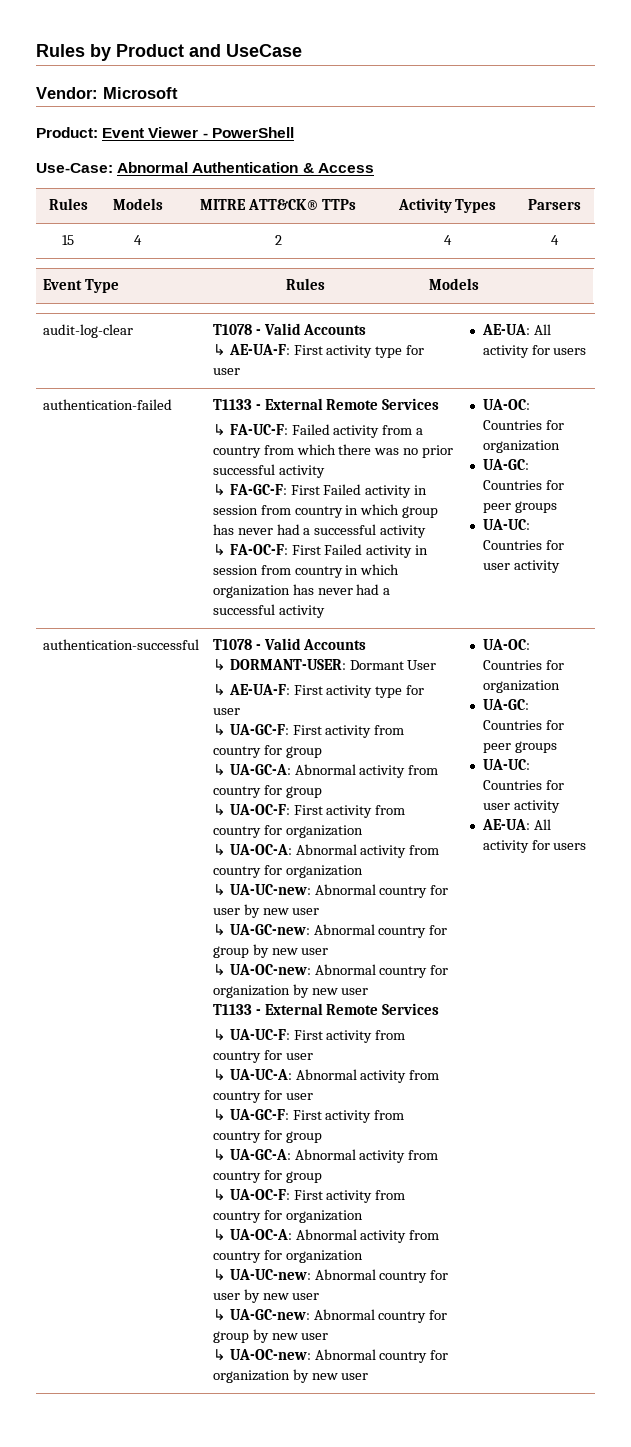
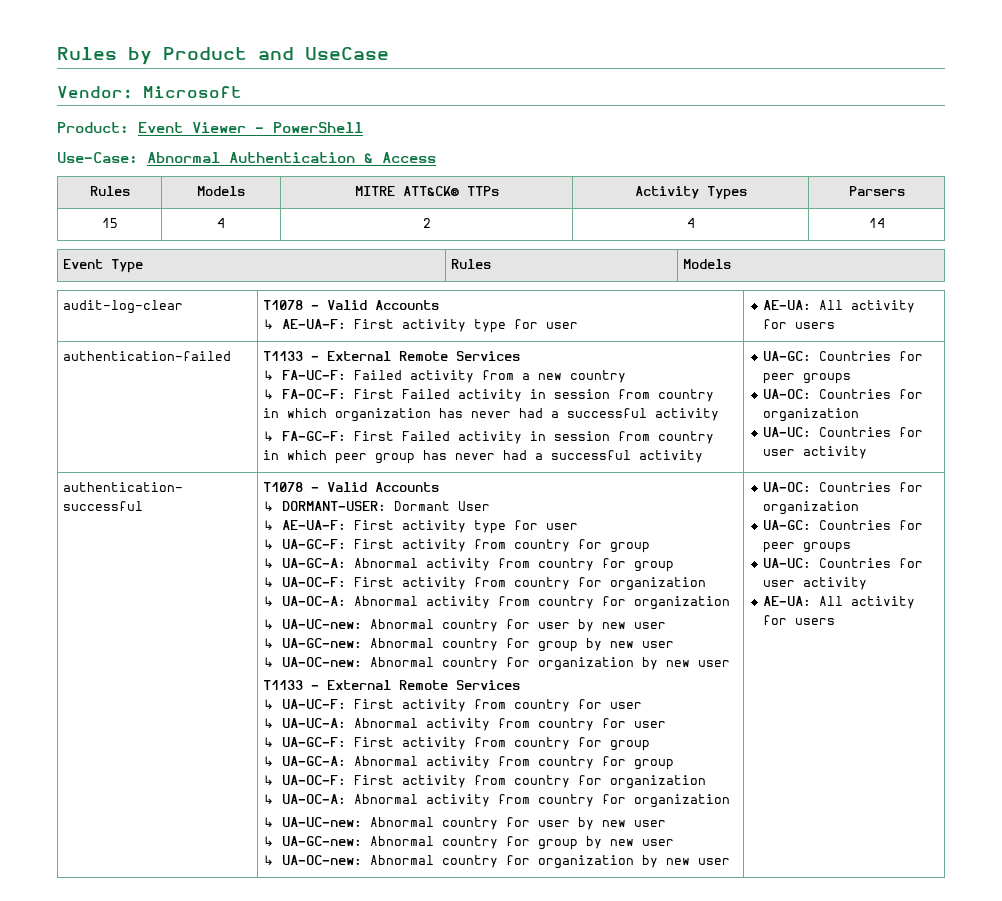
[551,235,559,245] 4 -> [868,218,885,228] 14
[212,444,454,458] [212,464,325,478] [212,484,428,498] [212,504,439,518] [212,524,427,538] country from which there was no prior successful activity // ↳ FA-GC-F: First Failed activity in session from country in which group has never had a successful activity -> [538,370,627,383] new country
[482,399,530,410] [482,420,564,430] [482,440,560,453] [482,459,529,470] [482,480,564,490] [482,501,557,513] | UA-OC: Countries for organization // UA-GC: Countries for peer groups -> [263,431,715,444] [263,450,704,464] [763,351,924,361] [763,373,852,384] [763,389,924,399] [763,408,860,422] // ↳ FA-GC-F: First Failed activity in session from country in which peer group has never had a successful activity | UA-GC: Countries for peer groups // UA-OC: Countries for organization

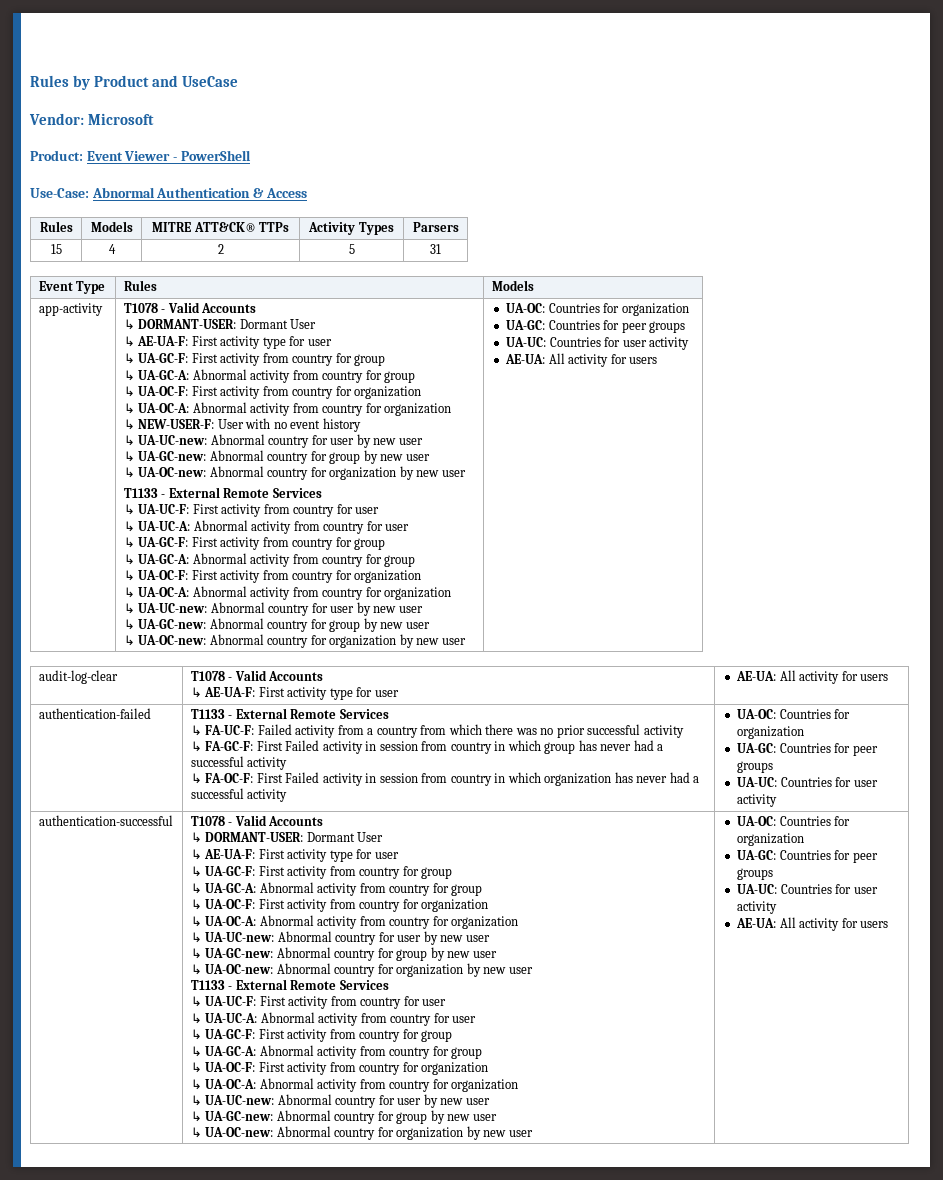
[686,218,695,228] [868,218,885,228] 4 | 14 -> [348,244,355,254] [430,244,441,254] 5 | 31
(732, 264) none -> [38,303,103,316] [123,302,257,313] [123,319,317,330] [123,336,332,349] [123,353,386,366] [123,369,416,383] [123,386,422,399] [123,402,452,416] [123,418,361,432] [123,434,423,448] [123,450,430,464] [123,466,466,480] [123,487,322,498] [123,504,380,517] [123,520,410,534] [123,537,386,550] [123,553,416,567] [123,570,422,583] [123,586,452,600] [123,602,423,616] [123,618,430,632] [123,634,466,648] [506,303,689,316] [506,320,686,333] [506,337,690,350] [505,353,658,367] // app-activity | T1078 - Valid Accounts // ↳ DORMANT-USER: Dormant User // ↳ AE-UA-F: First activity type for user // ↳ UA-GC-F: First activity from country for group // ↳ UA-GC-A: Abnormal activity from country for group // ↳ UA-OC-F: First activity from country for organization // ↳ UA-OC-A: Abnormal activity from country for organization // ↳ NEW-USER-F: User with no event history // ↳ UA-UC-new: Abnormal country for user by new user // ↳ UA-GC-new: Abnormal country for group by new user // ↳ UA-OC-new: Abnormal country for organization by new user // T1133 - External Remote Services // ↳ UA-UC-F: First activity from country for user // ↳ UA-UC-A: Abnormal activity from country for user // ↳ UA-GC-F: First activity from country for group // ↳ UA-GC-A: Abnormal activity from country for group // ↳ UA-OC-F: First activity from country for organization // ↳ UA-OC-A: Abnormal activity from country for organization // ↳ UA-UC-new: Abnormal country for user by new user // ↳ UA-GC-new: Abnormal country for group by new user // ↳ UA-OC-new: Abnormal country for organization by new user | UA-OC: Countries for organization // UA-GC: Countries for peer groups // UA-UC: Countries for user activity // AE-UA: All activity for users
[538,370,627,383] new country -> [376,724,684,738] [190,740,664,754] [190,756,288,770] country from which there was no prior successful activity // ↳ FA-GC-F: First Failed activity in session from country in which group has never had a successful activity
[263,431,715,444] [263,450,704,464] [763,351,924,361] [763,373,852,384] [763,389,924,399] [763,408,860,422] // ↳ FA-GC-F: First Failed activity in session from country in which peer group has never had a successful activity | UA-GC: Countries for peer groups // UA-OC: Countries for organization -> [737,709,851,719] [737,726,805,739] [737,743,878,756] [737,761,774,773] | UA-OC: Countries for organization // UA-GC: Countries for peer groups

